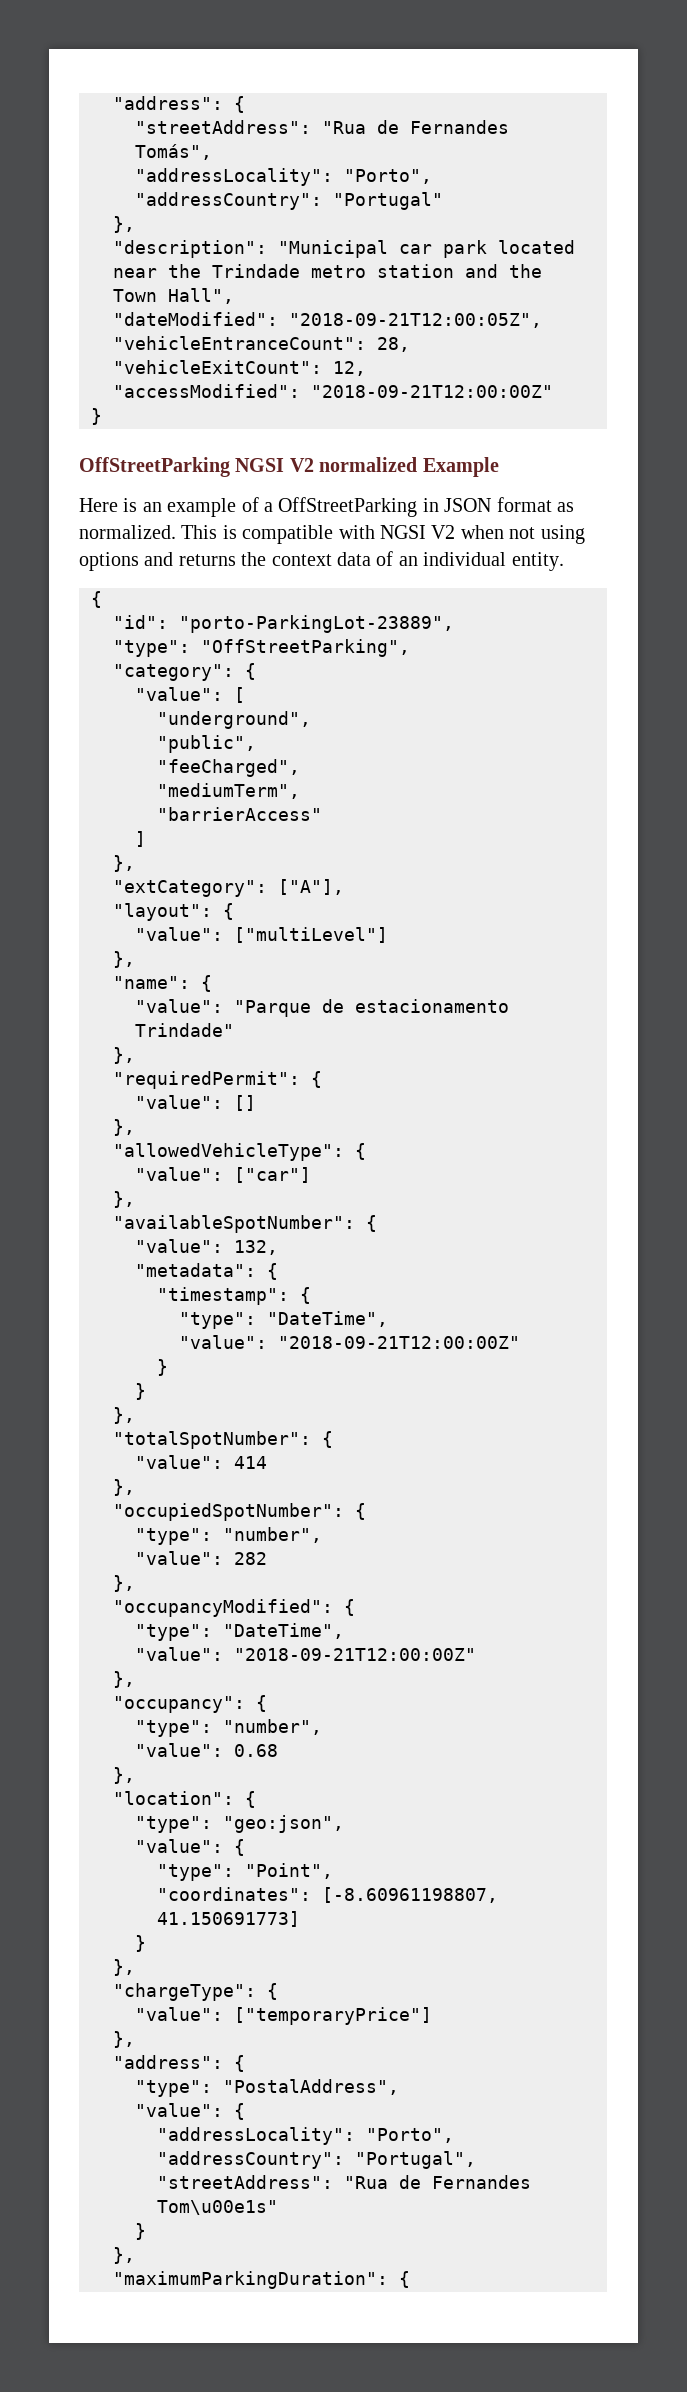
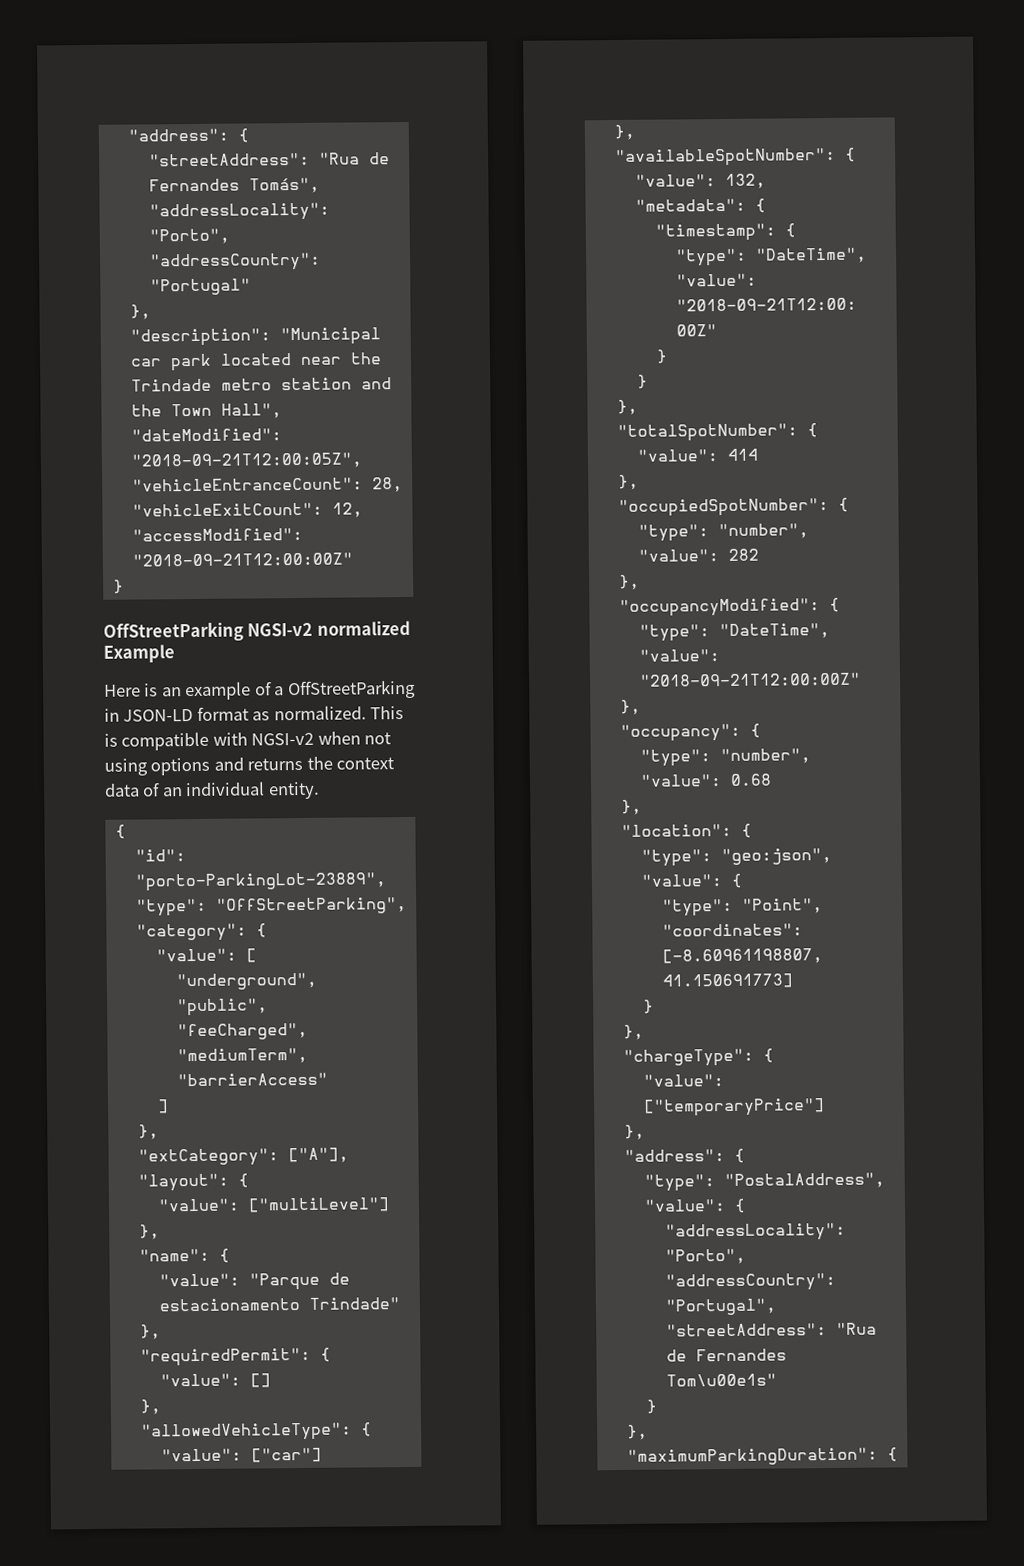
[235,458,314,472] NGSI V2 -> [247,622,314,637] NGSI-v2
[444,498,492,512] JSON -> [123,709,194,722] JSON-LD
[380,525,456,539] NGSI V2 -> [251,732,315,746] NGSI-v2

